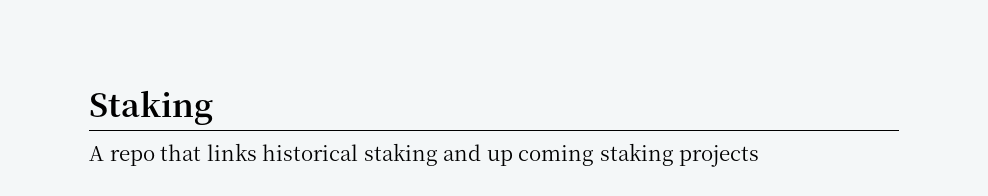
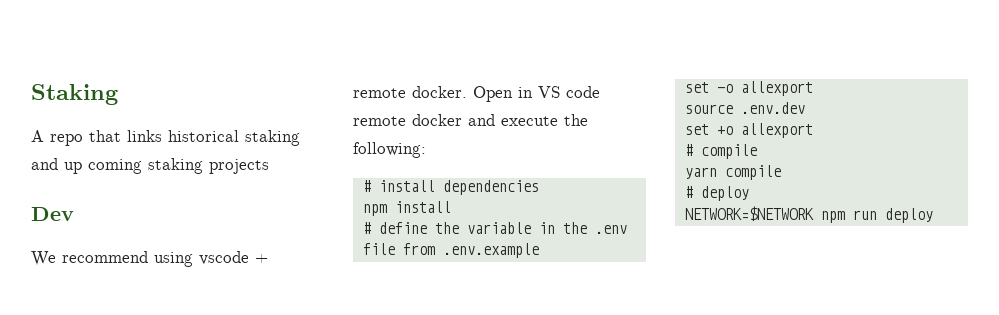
(760, 156) none -> [31,207,74,221] [31,251,268,267] [353,86,600,102] [353,114,588,126] [353,142,426,158] [362,180,539,195] [362,201,451,216] [362,222,627,234] [362,243,539,258] [684,81,813,96] [684,102,805,114] [684,123,813,138] [684,144,757,159] [684,165,781,180] [684,186,749,201] [684,206,933,223] // Dev // We recommend using vscode + remote docker. Open in VS code remote docker and execute the following: // # install dependencies // npm install // # define the variable in the .env file from .env.example // set -o allexport // source .env.dev // set +o allexport // # compile // yarn compile // # deploy // NETWORK=$NETWORK npm run deploy

